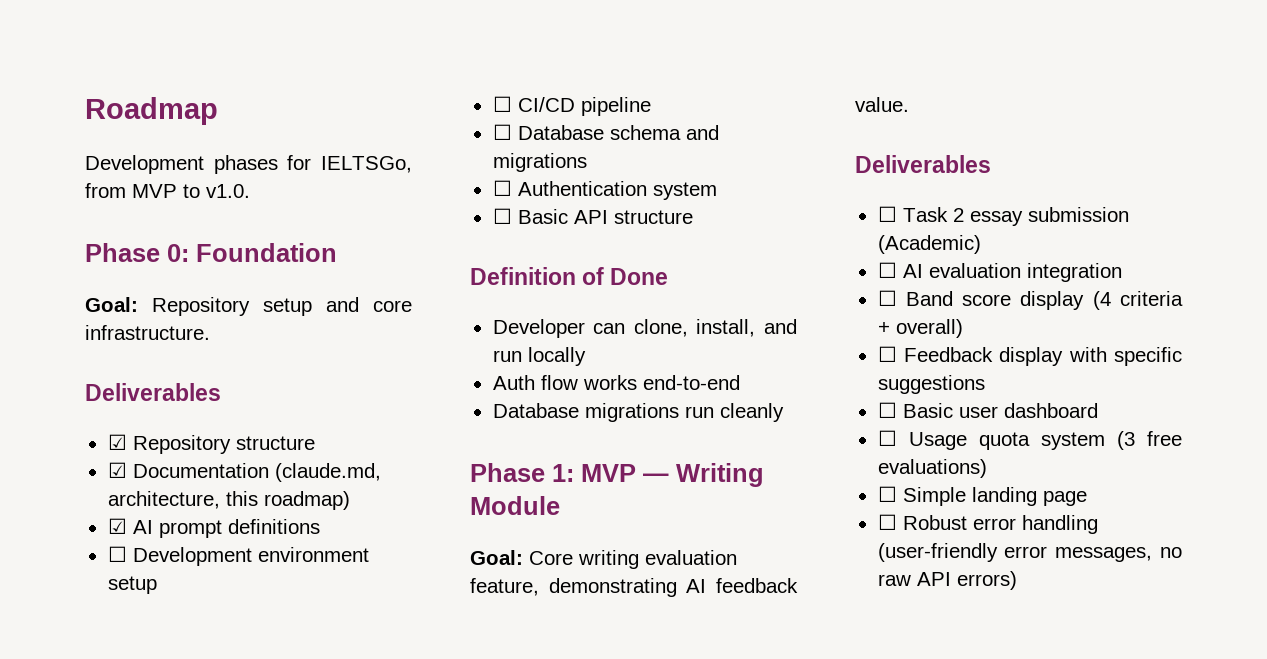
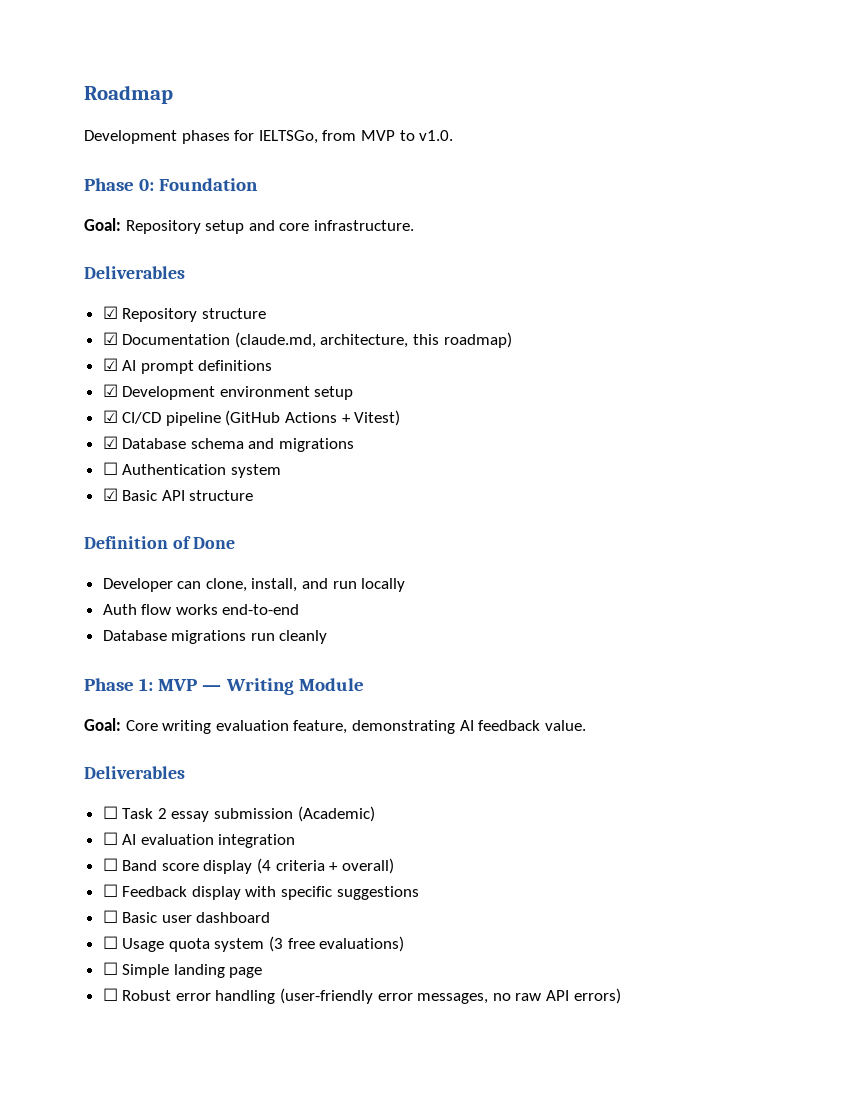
[107,546,127,562] ☐ -> [102,384,118,397] ☑
[492,96,512,112] ☐ -> [102,410,118,423] ☑
[492,124,512,140] // ☐ -> [225,410,401,426] [102,436,118,449] (GitHub Actions + Vitest) // ☑
[492,208,512,224] ☐ -> [102,488,118,501] ☑

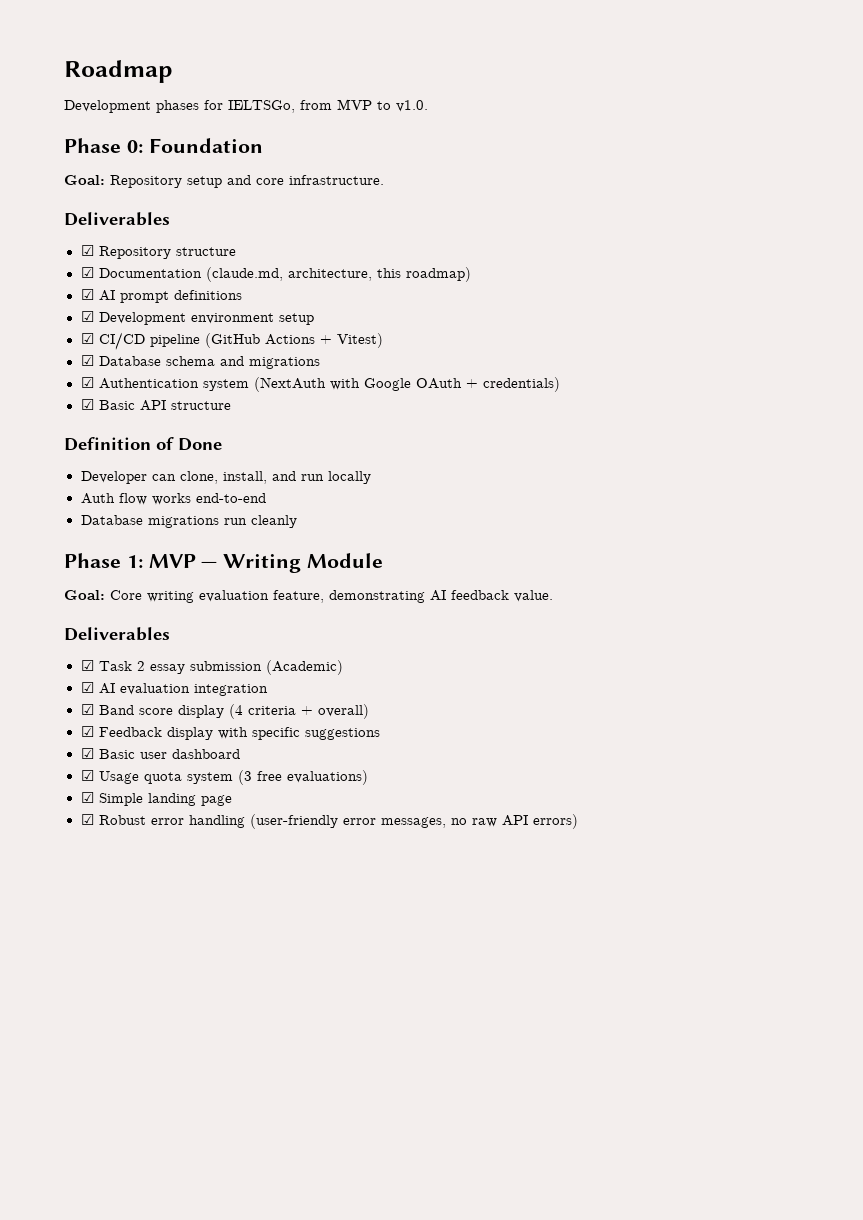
[102,462,118,475] ☐ -> [80,377,94,388] ☑
(281, 471) none -> [253,377,560,392] (NextAuth with Google OAuth + credentials)
[102,806,118,819] ☐ -> [80,660,94,671] ☑
[102,832,118,845] ☐ -> [80,682,94,693] ☑
[102,858,118,871] ☐ -> [80,704,94,715] ☑
[102,884,118,897] ☐ -> [80,726,94,737] ☑
[102,910,118,923] ☐ -> [80,748,94,759] ☑
[102,936,118,949] ☐ -> [80,770,94,781] ☑
[102,962,118,975] ☐ -> [80,792,94,803] ☑
[102,988,118,1001] ☐ -> [80,814,94,825] ☑

